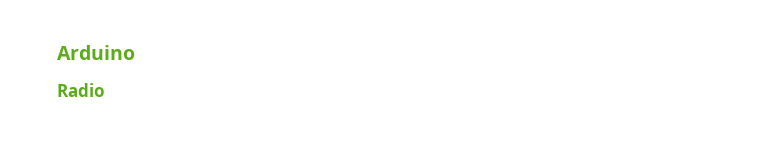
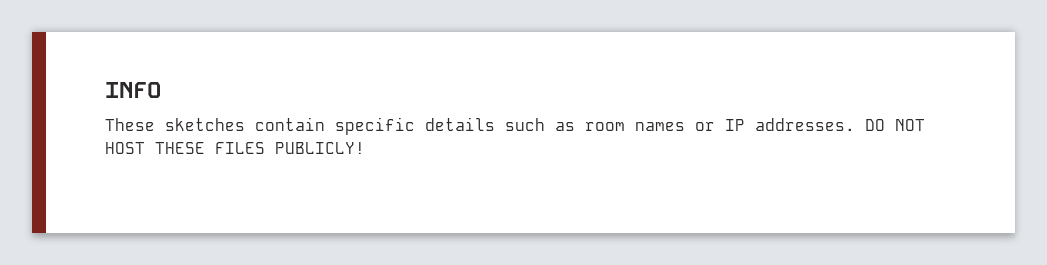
[57,45,135,60] [57,83,105,97] Arduino // Radio -> [105,82,161,98] [105,117,925,135] [105,142,365,154] INFO // These sketches contain specific details such as room names or IP addresses. DO NOT HOST THESE FILES PUBLICLY!

